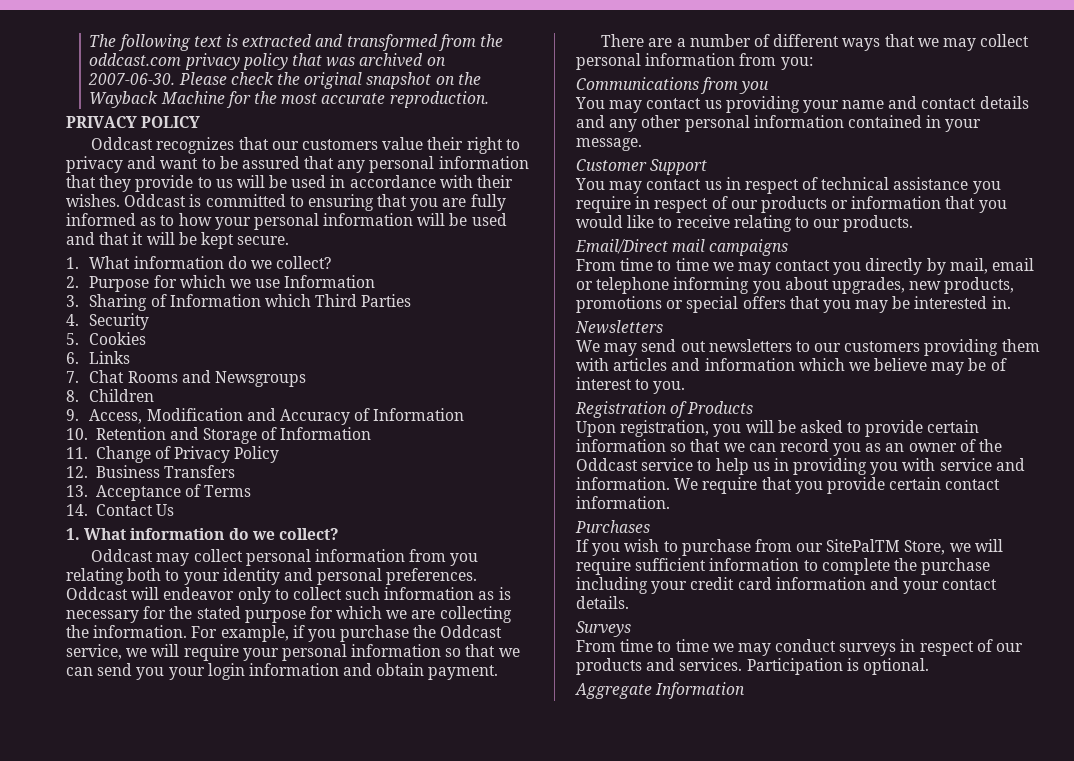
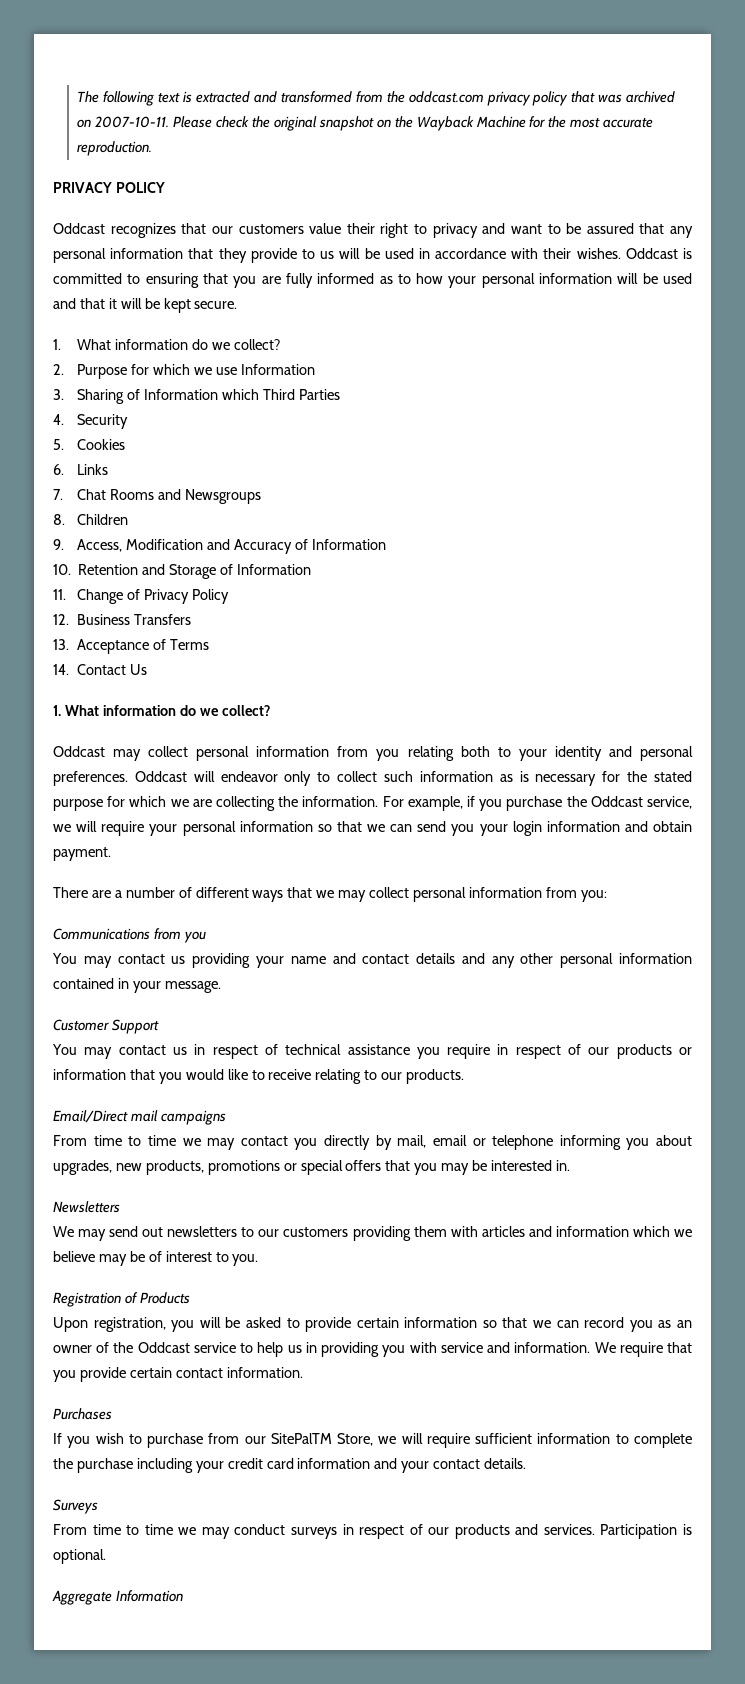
[88,73,176,85] 2007-06-30. -> [95,116,170,128] 2007-10-11.

